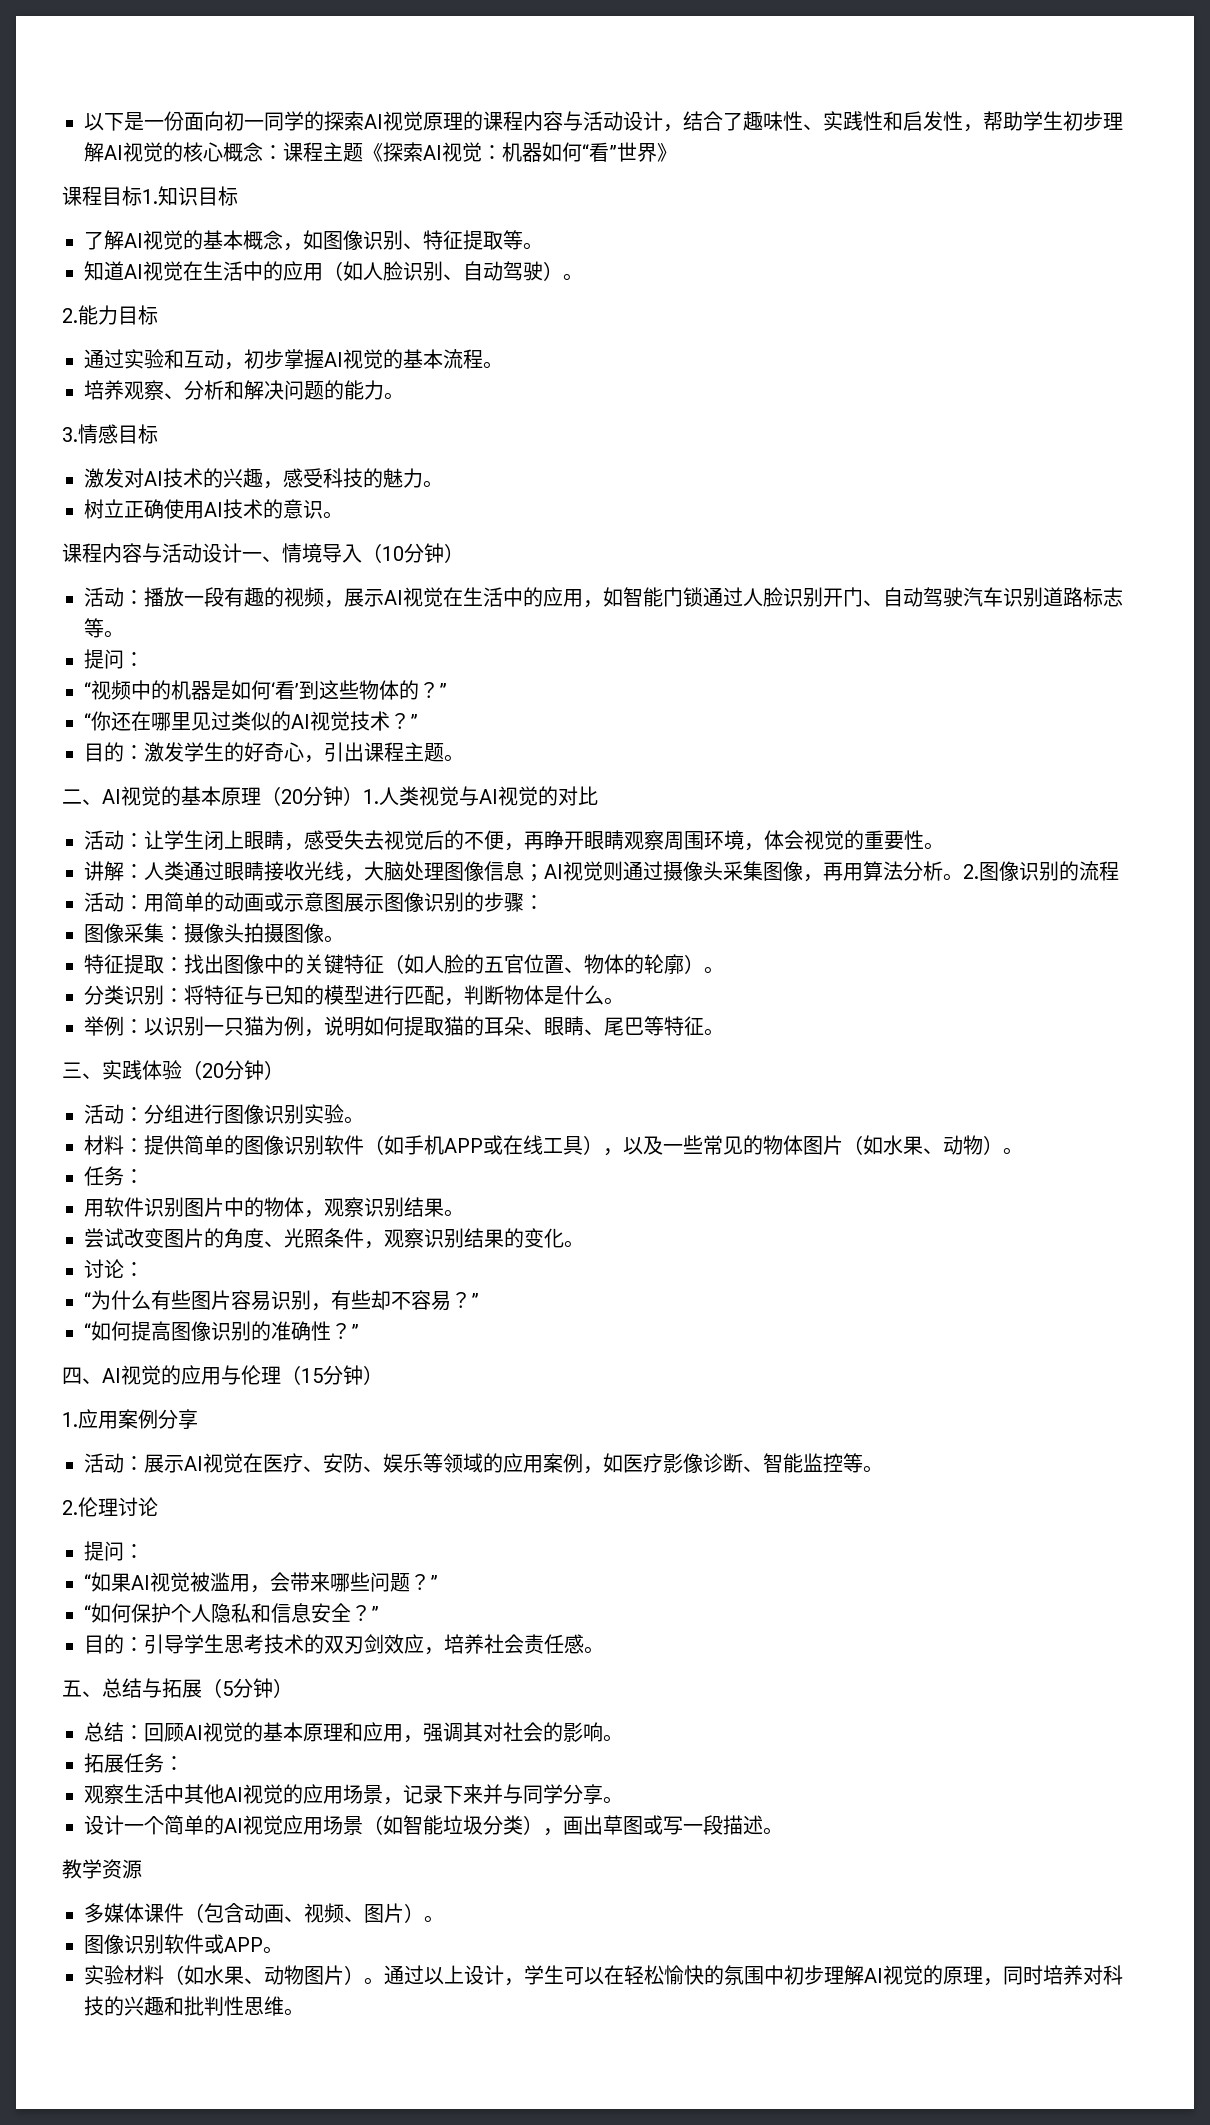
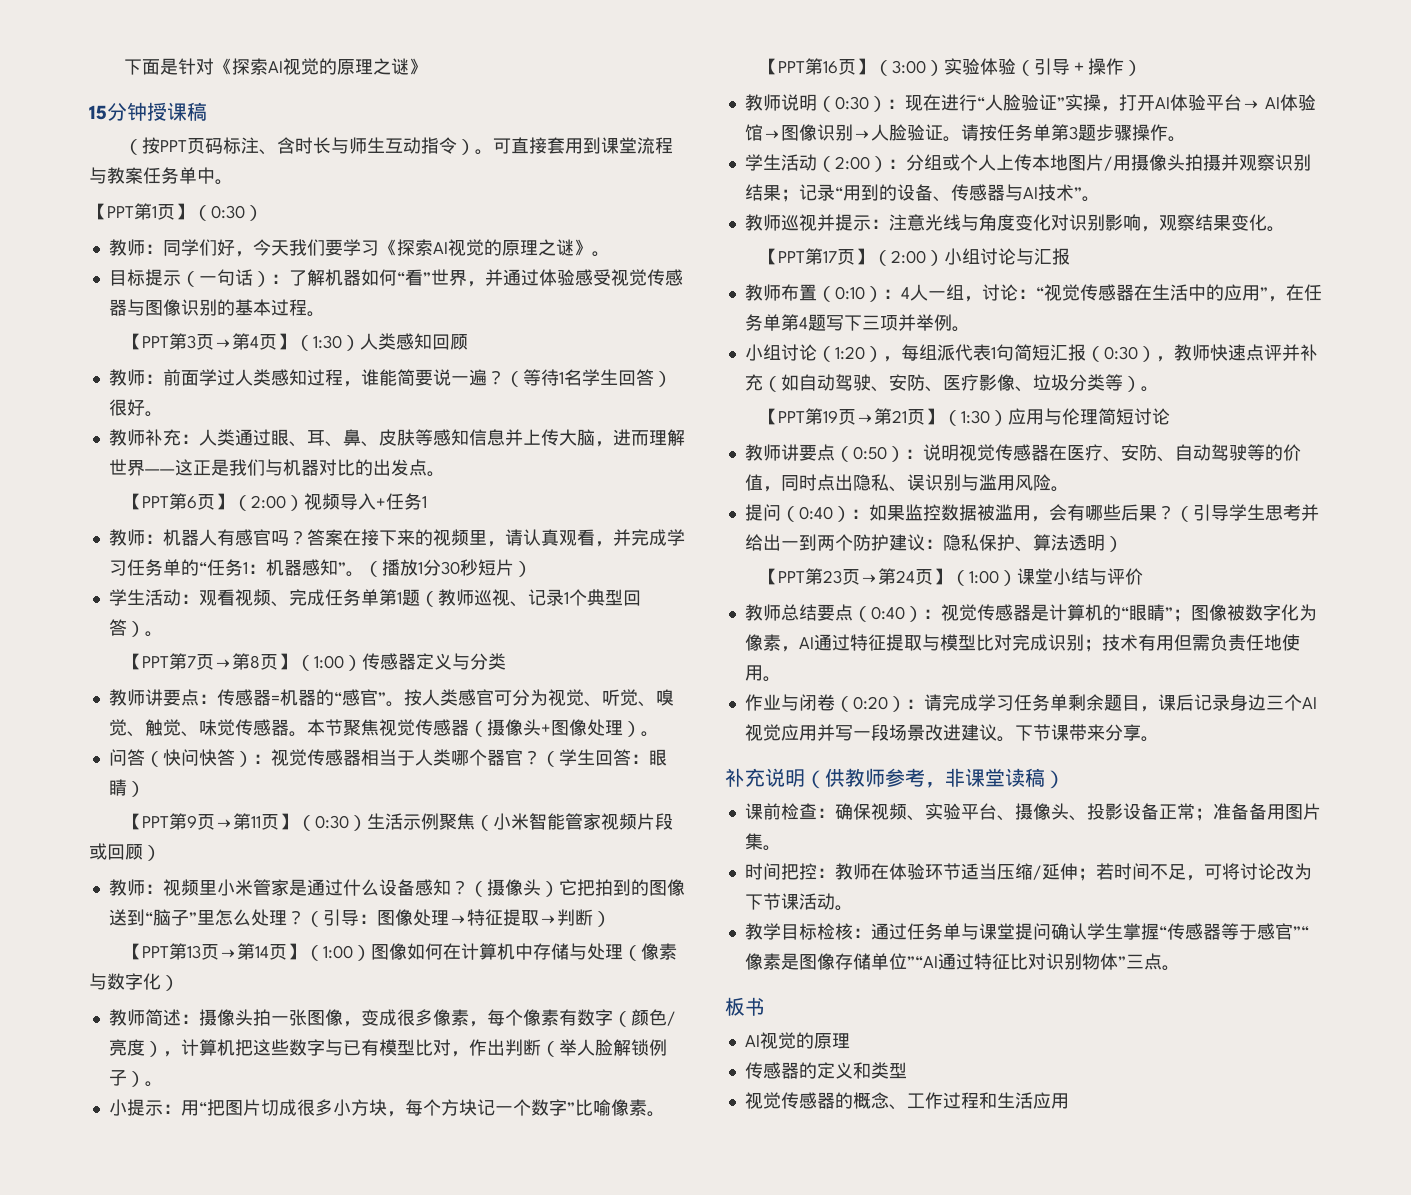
[84,111,1123,132] [84,142,502,162] 以下是一份面向初一同学的探索AI视觉原理的课程内容与活动设计，结合了趣味性、实践性和启发性，帮助学生初步理解AI视觉的核心概念：课程主题《探索AI视觉： -> [124,58,428,75] [89,102,207,121] [124,137,674,155] [89,167,233,185] [89,203,263,221] [108,239,610,257] [108,269,325,287] 下面是针对《探索AI视觉的原理之谜》 // 15分钟授课稿 // （按PPT页码标注、含时长与师生互动指令）。可直接套用到课堂流程与教案任务单中。 // 【PPT第1页】（0:30） // 教师：同学们好，今天我们要学习《探索AI视觉的原理之谜》。 // 目标提示（一句话）：了解
[657,143,677,162] [62,186,238,206] [84,230,543,251] [84,261,583,281] [62,305,158,325] [84,349,503,370] [84,380,404,401] [62,424,158,444] [84,468,443,489] [84,499,343,519] [62,543,464,563] [84,587,1123,608] [84,618,124,638] [84,649,144,669] [84,680,447,700] [84,711,418,731] [84,742,464,763] [62,786,598,806] [84,830,944,851] [84,861,1119,882] [84,892,544,912] [84,923,344,943] [84,954,724,974] [84,985,624,1006] [84,1016,724,1037] [62,1060,284,1080] [84,1104,364,1124] [84,1135,1023,1156] [84,1166,144,1186] [84,1197,464,1218] [84,1228,584,1249] [84,1259,144,1279] [84,1290,479,1311] [84,1321,359,1341] [62,1365,383,1385] [62,1409,198,1430] [84,1453,883,1474] [62,1497,158,1517] [84,1541,144,1561] [84,1572,438,1593] [84,1603,379,1623] [84,1634,604,1655] [62,1678,293,1698] [84,1722,623,1743] [84,1753,184,1773] [84,1784,623,1805] [84,1815,783,1836] [62,1859,142,1879] [84,1903,444,1923] [84,1934,283,1954] [84,1965,1123,1986] [84,1996,304,2016] 》 // 课程目标1.知识目标 // 了解AI视觉的基本概念，如图像识别、特征提取等。 // 知道AI视觉在生活中的应用（如人脸识别、自动驾驶）。 // 2.能力目标 // 通过实验和互动，初步掌握AI视觉的基本流程。 // 培养观察、分析和解决问题的能力。 // 3.情感目标 // 激发对AI技术的兴趣，感受科技的魅力。 // 树立正确使用AI技术的意识。 // 课程内容与活动设计一、情境导入（10分钟） // 活动：播放一段有趣的视频，展示AI视觉在生活中的应用，如智能门锁通过人脸识别开门、自动驾驶汽车识别道路标志等。 // 提问： // “视频中的机器是如何‘看’到这些物体的？” // “你还在哪里见过类似的AI视觉技术？” // 目的：激发学生的好奇心，引出课程主题。 // 二、AI视觉的基本原理（20分钟）1.人类视觉与AI视觉的对比 // 活动：让学生闭上眼睛，感受失去视觉后的不便，再睁开眼睛观察周围环境，体会视觉的重要性。 // 讲解：人类通过眼睛接收光线，大脑处理图像信息；AI视觉则通过摄像头采集图像，再用算法分析。2.图像识别的流程 // 活动：用简单的动画或示意图展示图像识别的步骤： // 图像采集：摄像头拍摄图像。 // 特征提取：找出图像中的关键特征（如人脸的五官位置、物体的轮廓）。 // 分类识别：将特征与已知的模型进行匹配，判断物体是什么。 // 举例：以识别一只猫为例，说明如何提取猫的耳朵、眼睛、尾巴等特征。 // 三、实践体验（20分钟） // 活动：分组进行图像识别实验。 // 材料：提供简单的图像识别软件（如手机APP或在线工具），以及一些常见的物体图片（如水果、动物）。 // 任务： // 用软件识别图片中的物体，观察识别结果。 // 尝试改变图片的角度、光照条件，观察识别结果的变化。 // 讨论： // “为什么有些图片容易识别，有些却不容易？” // “如何提高图像识别的准确性？” // 四、AI视觉的应用与伦理（15分钟） // 1.应用案例分享 // 活动：展示AI视觉在医疗、安防、娱乐等领域的应用案例，如医疗影像诊断、智能监控等。 // 2.伦理讨论 // 提问： // “如果AI视觉被滥用，会带来哪些问题？” // “如何保护个人隐私和信息安全？” // 目的：引导学生思考技术的双刃剑效应，培养社会责任感。 // 五、总结与拓展（5分钟） // 总结：回顾AI视觉的基本原理和应用，强调其对社会的影响。 // 拓展任务： // 观察生活中其他AI视觉的应用场景，记录下来并与同学分享。 // 设计一个简单的AI视觉应用场景（如智能垃圾分类），画出草图或写一段描述。 // 教学资源 // 多媒体课件（包含动画、视频、图片）。 // 图像识别软件或APP。 // 实验材料（如水果、动物图片）。通过以上设计，学生可以在轻松愉快的氛围中初步理解AI视觉的原理，同时培养对科技的兴趣和批判性思维。 -> [466,269,683,287] [108,299,325,317] [124,333,469,351] [108,369,672,387] [108,399,163,417] [108,429,685,447] [108,459,445,477] [124,493,428,511] [108,529,685,547] [108,559,532,577] [108,589,641,607] [108,619,163,637] [124,653,507,671] [108,689,674,707] [108,719,659,737] [108,749,667,767] [108,779,145,797] [124,813,674,831] [89,843,161,861] [108,879,685,897] [108,909,611,927] [124,943,678,961] [89,973,179,991] [108,1009,676,1027] [108,1039,667,1057] [108,1070,163,1087] [108,1099,665,1117] [760,58,1143,76] [744,94,1316,112] [744,124,1186,142] [744,154,1311,172] [744,184,1100,202] [744,214,1285,232] [760,248,1071,266] [744,284,1322,302] [744,314,970,332] [744,344,1318,362] [744,374,1159,392] [760,408,1171,426] [744,444,1301,462] [744,474,1069,492] [744,504,1319,522] [744,534,1123,552] [760,568,1144,586] [744,604,1317,622] [744,634,1300,652] [744,665,781,682] [744,694,1317,712] [744,724,1159,742] [725,768,1065,789] [744,803,1321,821] [744,833,781,851] [744,863,1312,881] [744,893,853,911] [744,923,1309,940] [744,953,1180,971] [725,997,765,1016] [744,1032,850,1049] [744,1062,907,1079] [744,1092,1069,1110] ，并通过体验感受视觉传感器与图像识别的基本过程。 // 【PPT第3页→第4页】（1:30）人类感知回顾 // 教师：前面学过人类感知过程，谁能简要说一遍？（等待1名学生回答）很好。 // 教师补充：人类通过眼、耳、鼻、皮肤等感知信息并上传大脑，进而理解世界——这正是我们与机器对比的出发点。 // 【PPT第6页】（2:00）视频导入+任务1 // 教师：机器人有感官吗？答案在接下来的视频里，请认真观看，并完成学习任务单的“任务1：机器感知”。（播放1分30秒短片） // 学生活动：观看视频、完成任务单第1题（教师巡视、记录1个典型回答）。 // 【PPT第7页→第8页】（1:00）传感器定义与分类 // 教师讲要点：传感器=机器的“感官”。按人类感官可分为视觉、听觉、嗅觉、触觉、味觉传感器。本节聚焦视觉传感器（摄像头+图像处理）。 // 问答（快问快答）：视觉传感器相当于人类哪个器官？（学生回答：眼睛） // 【PPT第9页→第11页】（0:30）生活示例聚焦（小米智能管家视频片段或回顾） // 教师：视频里小米管家是通过什么设备感知？（摄像头）它把拍到的图像送到“脑子”里怎么处理？（引导：图像处理→特征提取→判断） // 【PPT第13页→第14页】（1:00）图像如何在计算机中存储与处理（像素与数字化） // 教师简述：摄像头拍一张图像，变成很多像素，每个像素有数字（颜色/亮度），计算机把这些数字与已有模型比对，作出判断（举人脸解锁例子）。 // 小提示：用“把图片切成很多小方块，每个方块记一个数字”比喻像素。 // 【PPT第16页】（3:00）实验体验（引导＋操作） // 教师说明（0:30）：现在进行“人脸验证”实操，打开AI体验平台→ AI体验馆→图像识别→人脸验证。请按任务单第3题步骤操作。 // 学生活动（2:00）：分组或个人上传本地图片/用摄像头拍摄并观察识别结果；记录“用到的设备、传感器与AI技术”。 // 教师巡视并提示：注意光线与角度变化对识别影响，观察结果变化。 // 【PPT第17页】（2:00）小组讨论与汇报 // 教师布置（0:10）：4人一组，讨论：“视觉传感器在生活中的应用”，在任务单第4题写下三项并举例。 // 小组讨论（1:20），每组派代表1句简短汇报（0:30），教师快速点评并补充（如自动驾驶、安防、医疗影像、垃圾分类等）。 // 【PPT第19页→第21页】（1:30）应用与伦理简短讨论 // 教师讲要点（0:50）：说明视觉传感器在医疗、安防、自动驾驶等的价值，同时点出隐私、误识别与滥用风险。 // 提问（0:40）：如果监控数据被滥用，会有哪些后果？（引导学生思考并给出一到两个防护建议：隐私保护、算法透明） // 【PPT第23页→第24页】（1:00）课堂小结与评价 // 教师总结要点（0:40）：视觉传感器是计算机的“眼睛”；图像被数字化为像素，AI通过特征提取与模型比对完成识别；技术有用但需负责任地使用。 // 作业与闭卷（0:20）：请完成学习任务单剩余题目，课后记录身边三个AI视觉应用并写一段场景改进建议。下节课带来分享。 // 补充说明（供教师参考，非课堂读稿） // 课前检查：确保视频、实验平台、摄像头、投影设备正常；准备备用图片集。 // 时间把控：教师在体验环节适当压缩/延伸；若时间不足，可将讨论改为下节课活动。 // 教学目标检核：通过任务单与课堂提问确认学生掌握“传感器等于感官”“像素是图像存储单位”“AI通过特征比对识别物体”三点。 // 板书 // AI视觉的原理 // 传感器的定义和类型 // 视觉传感器的概念、工作过程和生活应用

